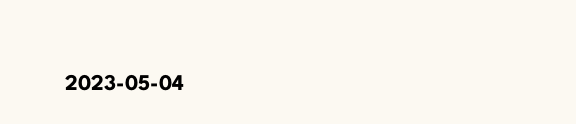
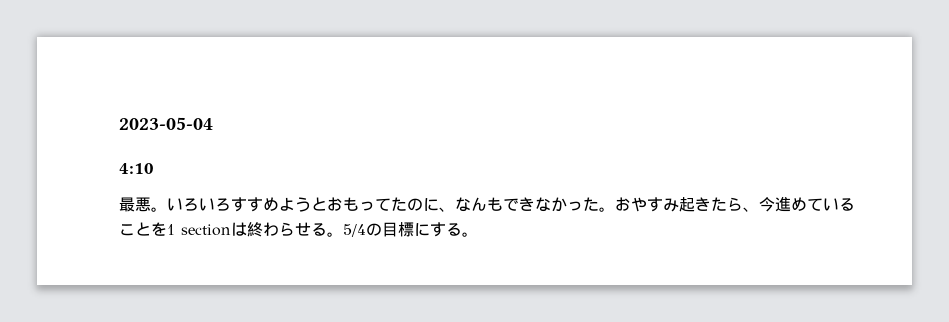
(184, 82) none -> [119,163,154,174] [119,196,855,212] [119,222,478,237] // 4:10 // 最悪。いろいろすすめようとおもってたのに、なんもできなかった。おやすみ起きたら、今進めていることを1 sectionは終わらせる。5/4の目標にする。

